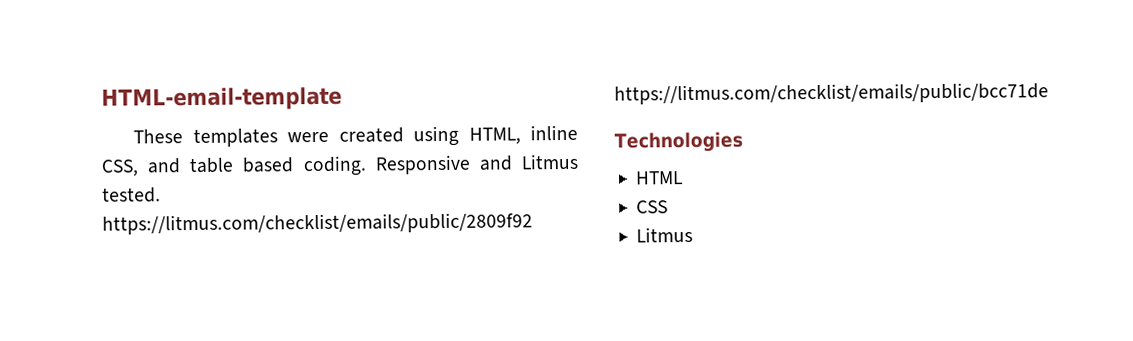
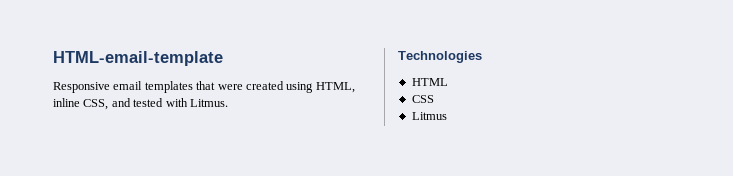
[133,128,278,147] These templates -> [53,81,216,93] Responsive email templates that
[189,153,578,177] [102,187,161,203] [102,212,533,235] [614,82,1049,105] table based coding. Responsive and Litmus tested. https://litmus.com/checklist/emails/public/2809f92 https://litmus.com/checklist/emails/public/bcc71de -> [133,98,228,107] tested with Litmus.

